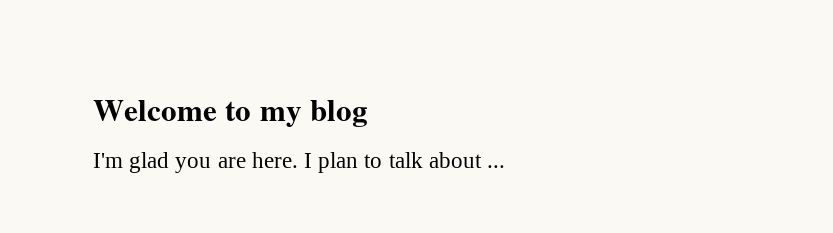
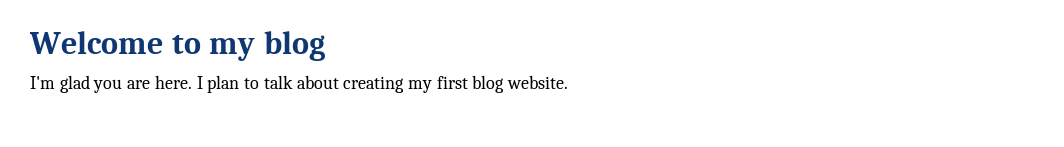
[487,165,506,168] ... -> [343,75,569,93] creating my first blog website.

